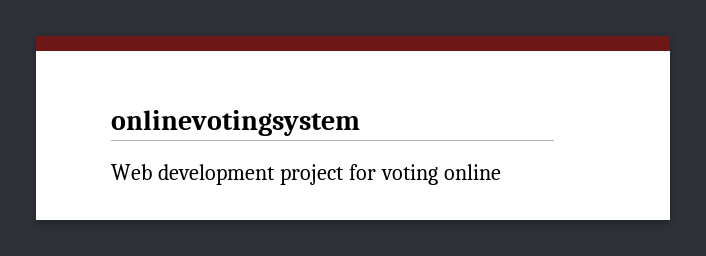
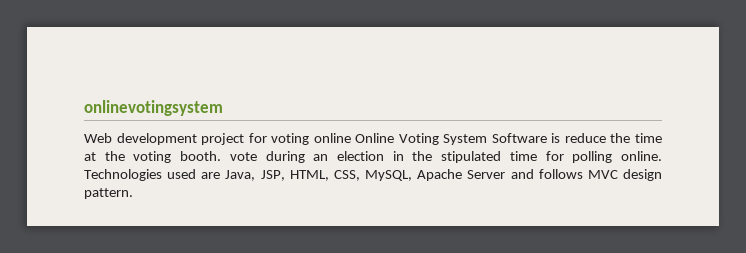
(501, 172) none -> [355,133,663,145] [84,151,662,163] [84,169,662,181] [84,188,133,199] Online Voting System Software is reduce the time at the voting booth. vote during an election in the stipulated time for polling online. Technologies used are Java, JSP, HTML, CSS, MySQL, Apache Server and follows MVC design pattern.

